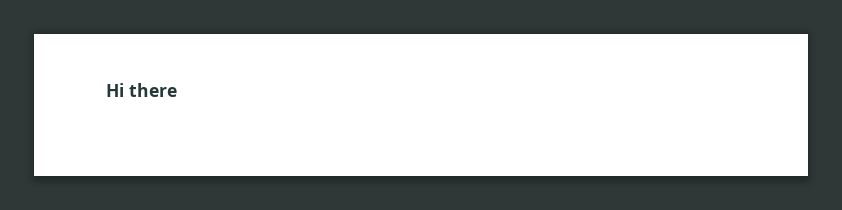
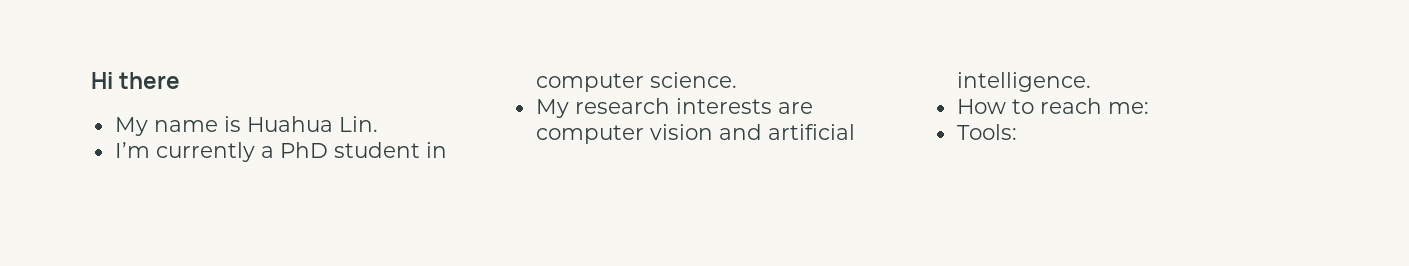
(177, 90) none -> [114,116,378,136] [114,142,447,162] [535,72,737,92] [535,98,813,118] [535,124,855,144] [956,72,1091,92] [956,98,1149,114] [956,124,1017,140] // My name is Huahua Lin. // I’m currently a PhD student in computer science. // My research interests are computer vision and artificial intelligence. // How to reach me: // Tools:

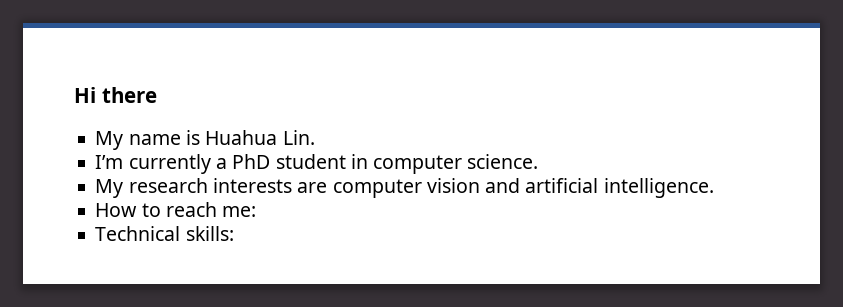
[956,124,1017,140] Tools: -> [95,226,234,241] Technical skills:

